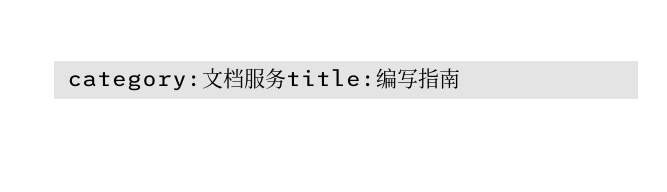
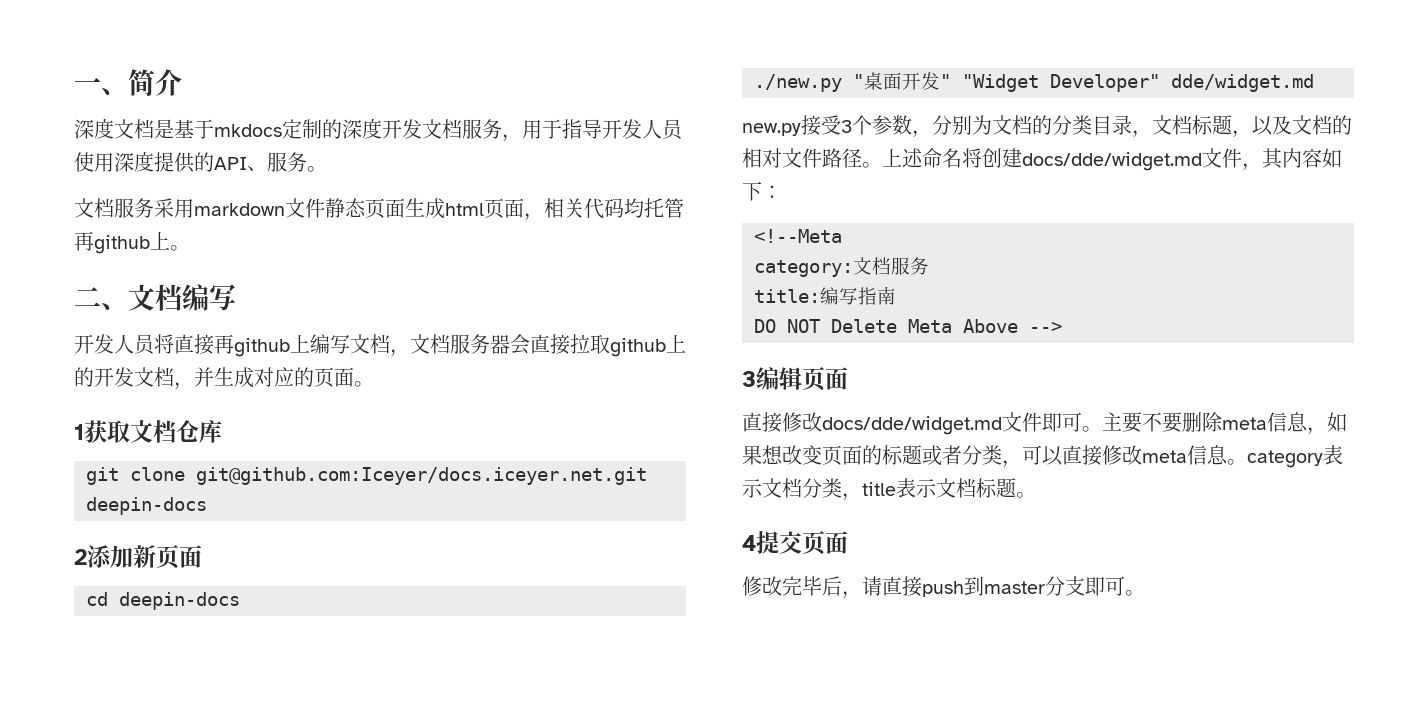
(66, 81) none -> [74,69,182,96] [74,118,684,142] [74,151,327,173] [74,198,684,221] [74,231,190,254] [74,284,236,311] [74,334,686,357] [74,367,374,390] [74,420,222,443] [86,467,647,485] [86,497,207,515] [74,545,202,569] [86,592,240,610] [754,72,1314,92] [742,115,1352,138] [742,148,1342,171] [742,181,782,201] [754,229,842,243] 一、简介 // 深度文档是基于mkdocs定制的深度开发文档服务，用于指导开发人员使用深度提供的API、服务。 // 文档服务采用markdown文件静态页面生成html页面，相关代码均托管再github上。 // 二、文档编写 // 开发人员将直接再github上编写文档，文档服务器会直接拉取github上的开发文档，并生成对应的页面。 // 1获取文档仓库 // git clone git@github.com:Iceyer/docs.iceyer.net.git deepin-docs // 2添加新页面 // cd deepin-docs // ./new.py "桌面开发" "Widget Developer" dde/widget.md // new.py接受3个参数，分别为文档的分类目录，文档标题，以及文档的相对文件路径。上述命名将创建docs/dde/widget.md文件，其内容如下： // <!--Meta //
(286, 78) none -> (929, 266) //
(460, 78) none -> [754,319,1062,333] [742,367,848,391] [742,412,1347,435] [742,445,1343,468] [742,478,1036,501] [742,531,848,555] [742,576,1145,599] // DO NOT Delete Meta Above --> // 3编辑页面 // 直接修改docs/dde/widget.md文件即可。主要不要删除meta信息，如果想改变页面的标题或者分类，可以直接修改meta信息。category表示文档分类，title表示文档标题。 // 4提交页面 // 修改完毕后，请直接push到master分支即可。

